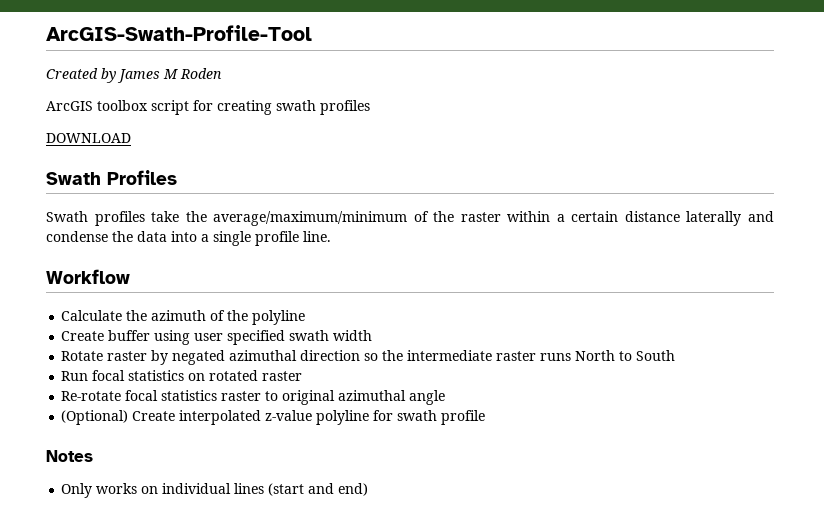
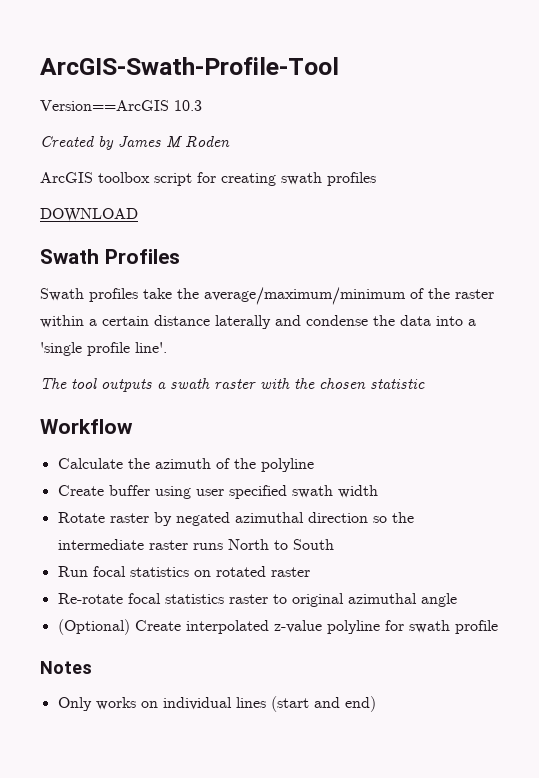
(312, 33) none -> [40,100,202,111] // Version==ArcGIS 10.3
[213,231,331,246] single profile line. -> [40,342,167,356] [40,378,425,392] 'single profile line'. // The tool outputs a swath raster with the chosen statistic

